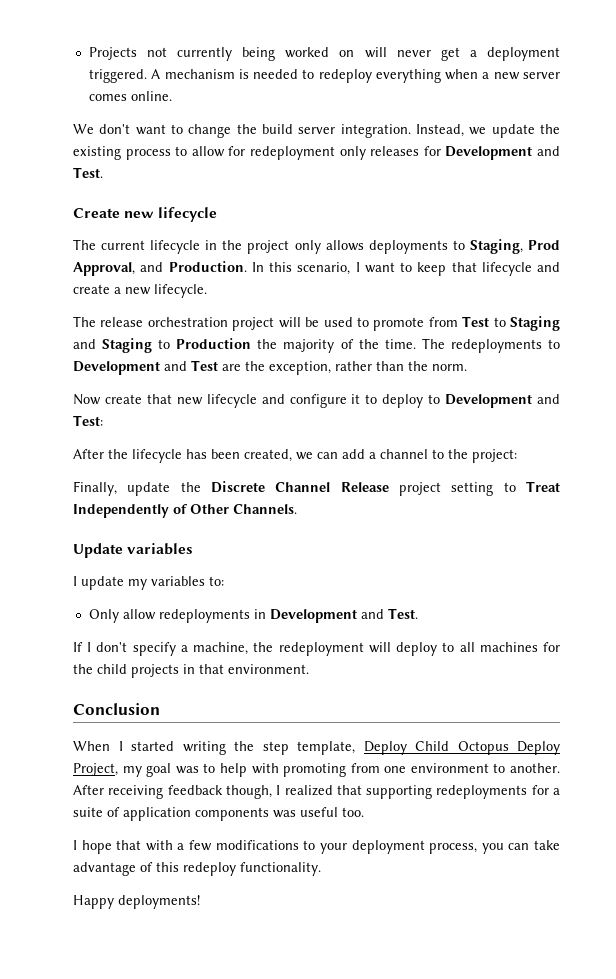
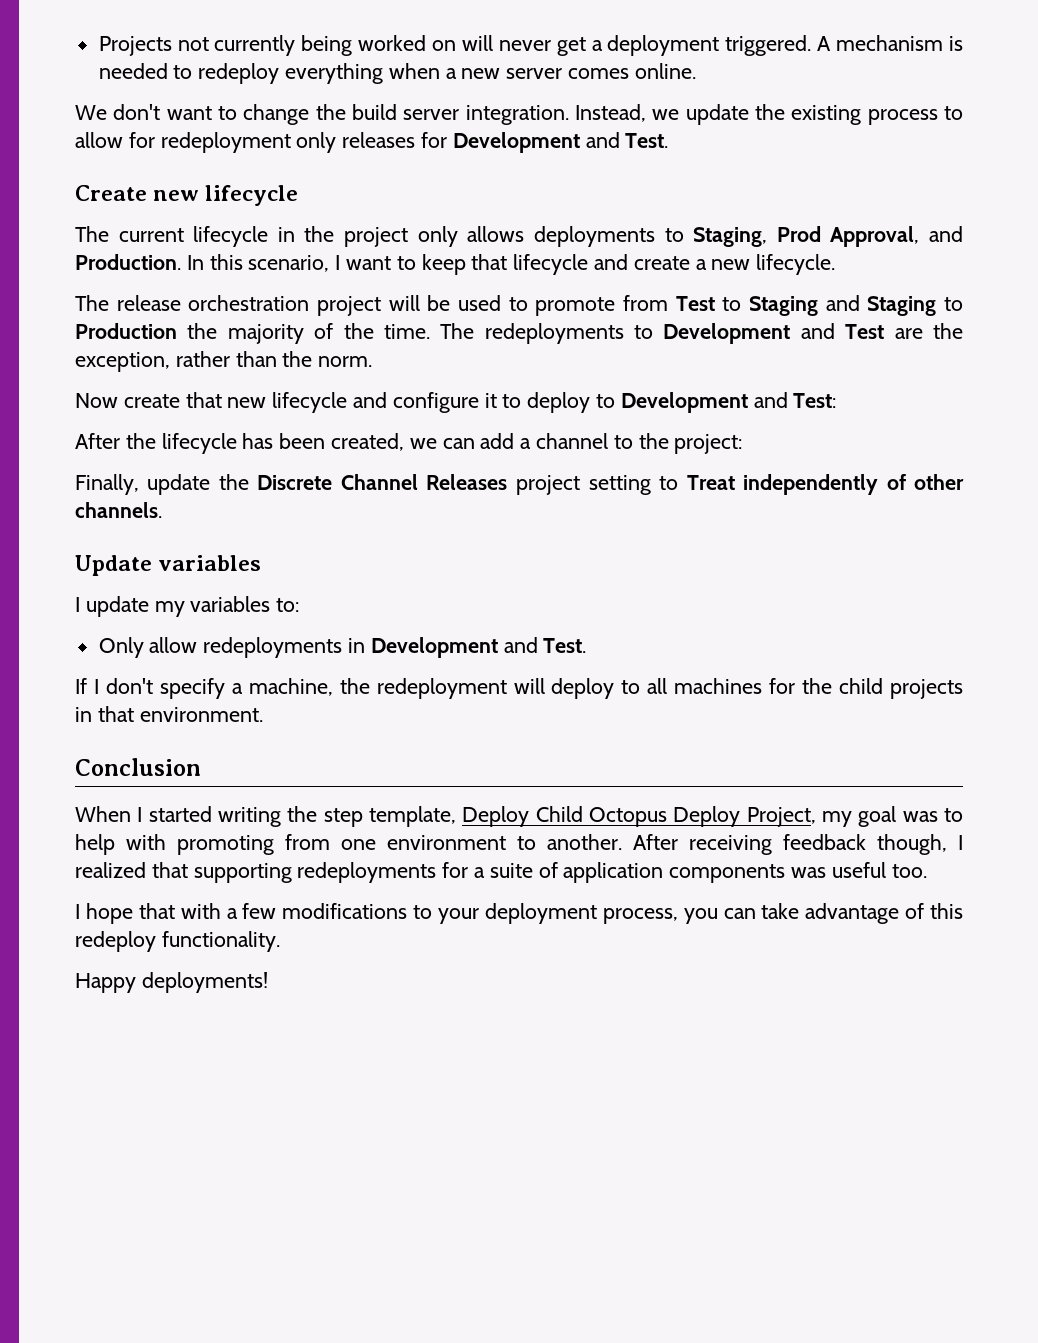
[340,482,389,492] Release -> [426,474,508,490] Releases
[73,504,297,518] Independently of Other Channels. -> [742,474,965,495] [75,502,162,518] independently of other channels.

